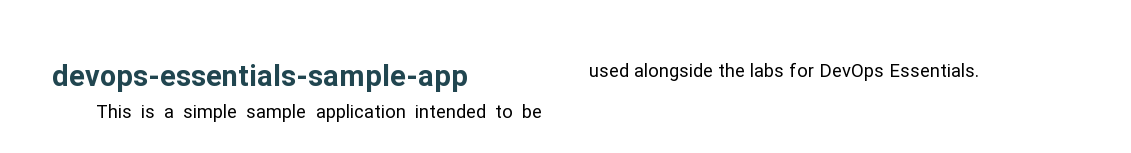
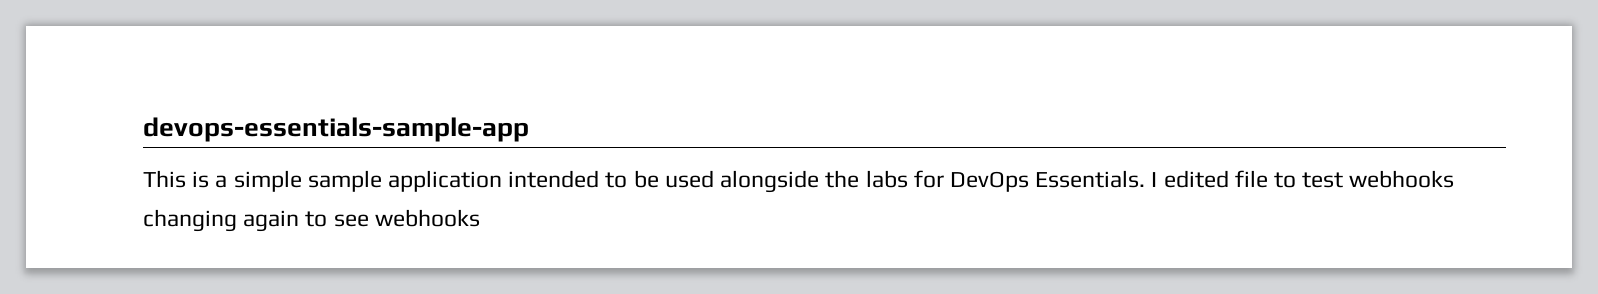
(979, 70) none -> [1151,170,1455,188] [143,209,480,232] I edited file to test webhooks changing again to see webhooks

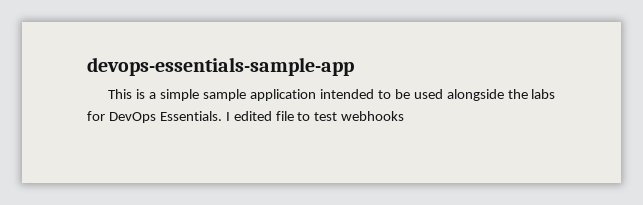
[143,209,480,232] changing again to see webhooks -> (405, 116) none

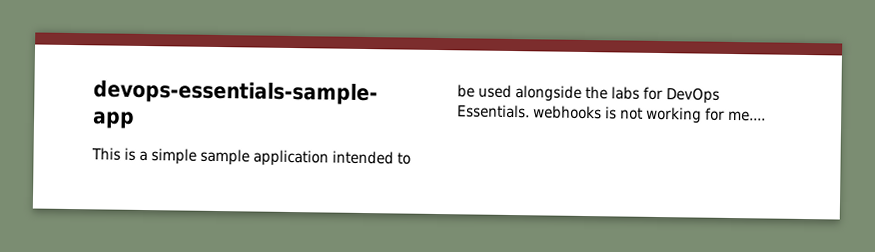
[225,111,405,121] I edited file to test webhooks -> [533,105,766,124] webhooks is not working for me....

